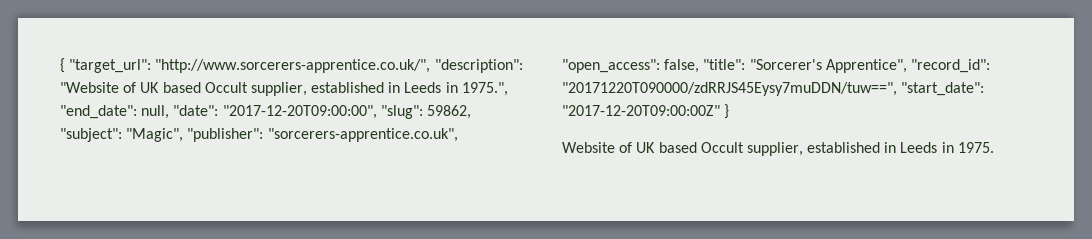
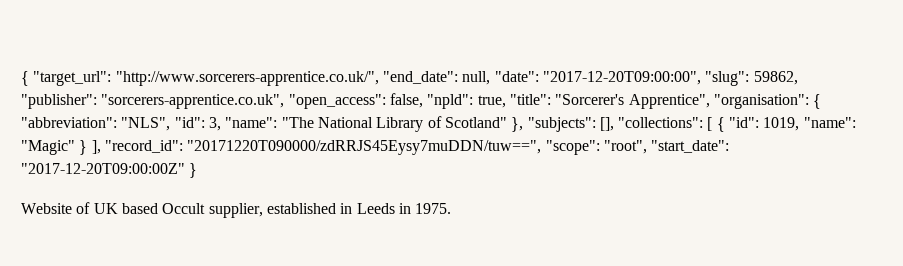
[434,59,523,73] [60,82,508,96] "description": "Website of UK based Occult supplier, established in Leeds in 1975.", -> (379, 78) none
[60,128,184,142] "subject": "Magic", -> (798, 78) none
(700, 66) none -> [427,94,506,109] "npld": true,
[910,59,990,73] [562,82,897,96] "record_id": "20171220T090000/zdRRJS45Eysy7muDDN/tuw==", -> [713,94,822,109] [21,116,856,132] [21,140,647,155] "organisation": { "abbreviation": "NLS", "id": 3, "name": "The National Library of Scotland" }, "subjects": [], "collections": [ { "id": 1019, "name": "Magic" } ], "record_id": "20171220T090000/zdRRJS45Eysy7muDDN/tuw==", "scope": "root",

